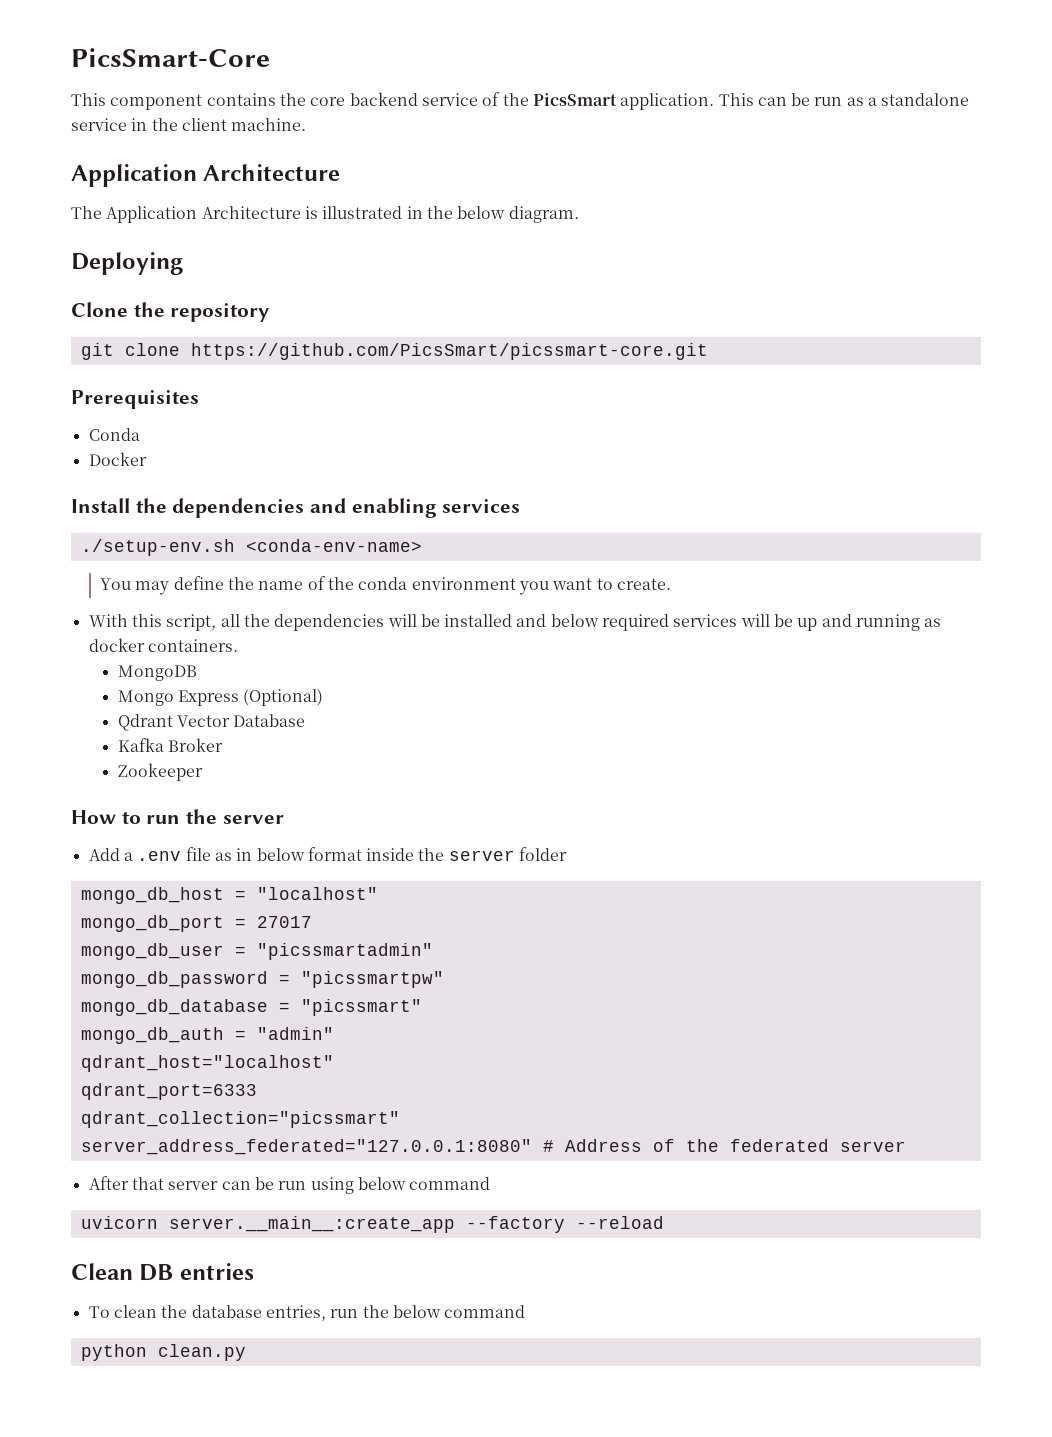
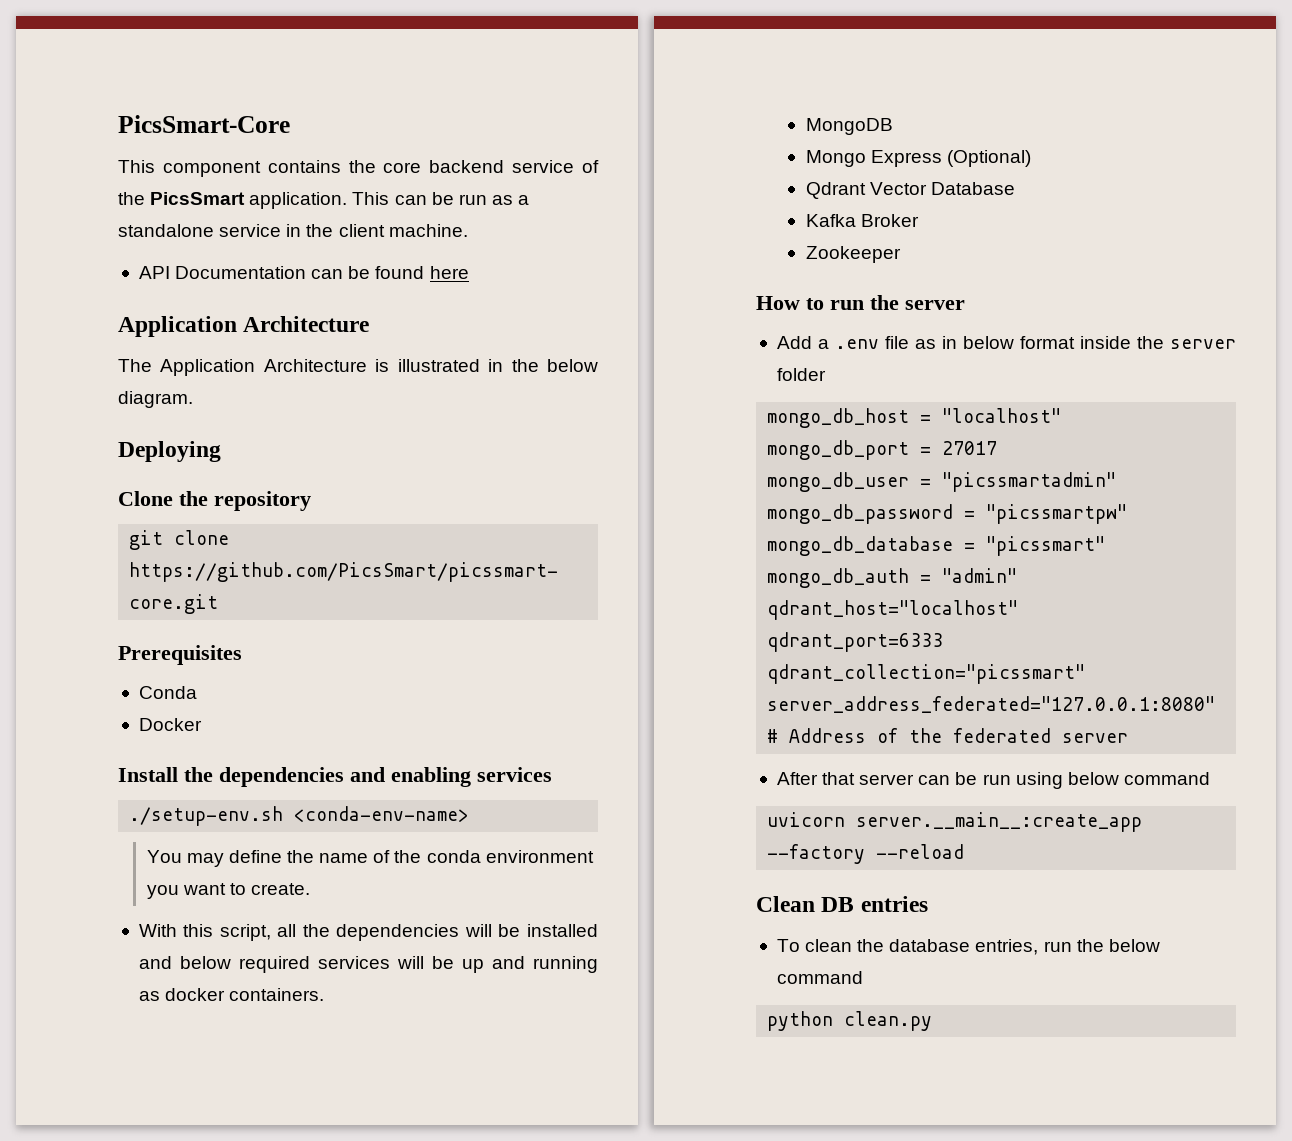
(307, 124) none -> [138,266,469,279] // API Documentation can be found here

